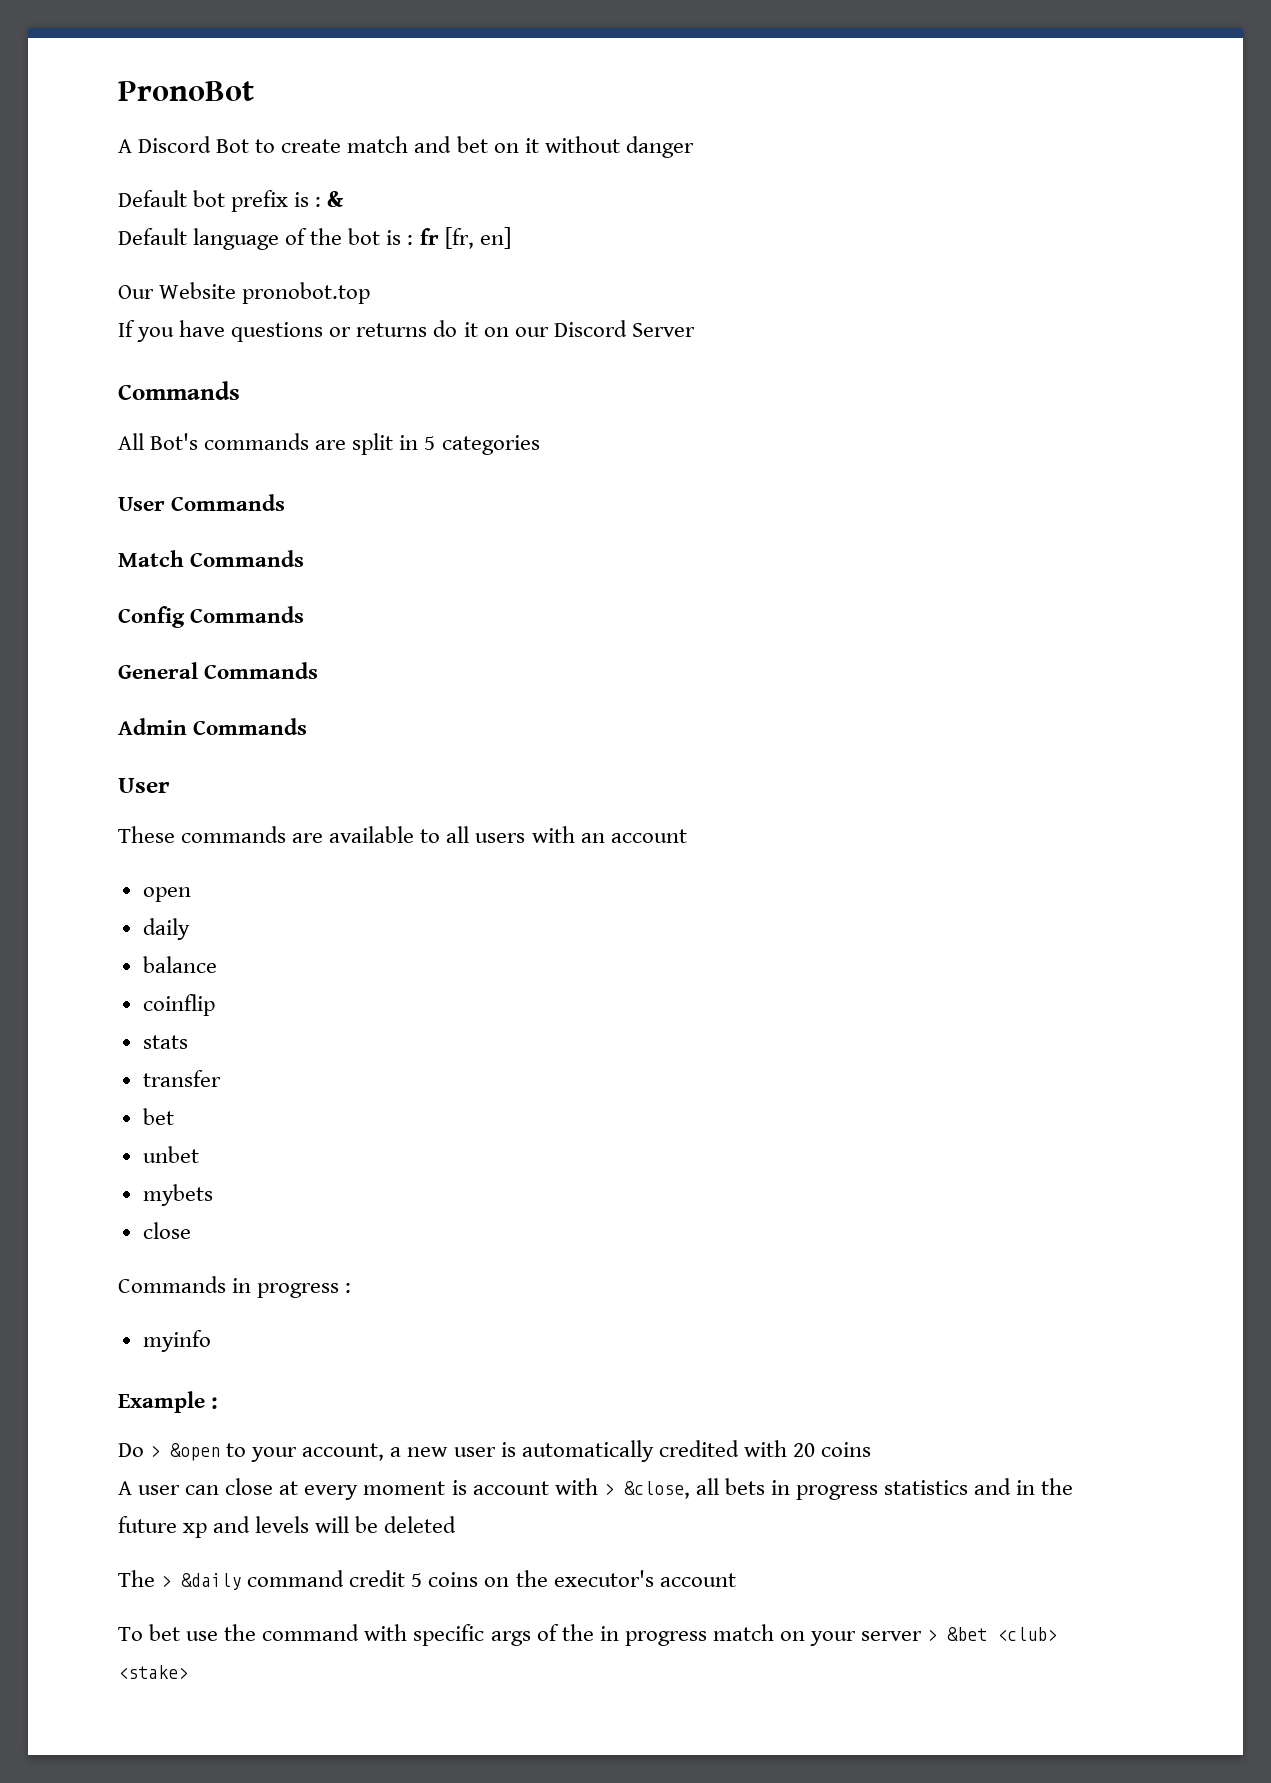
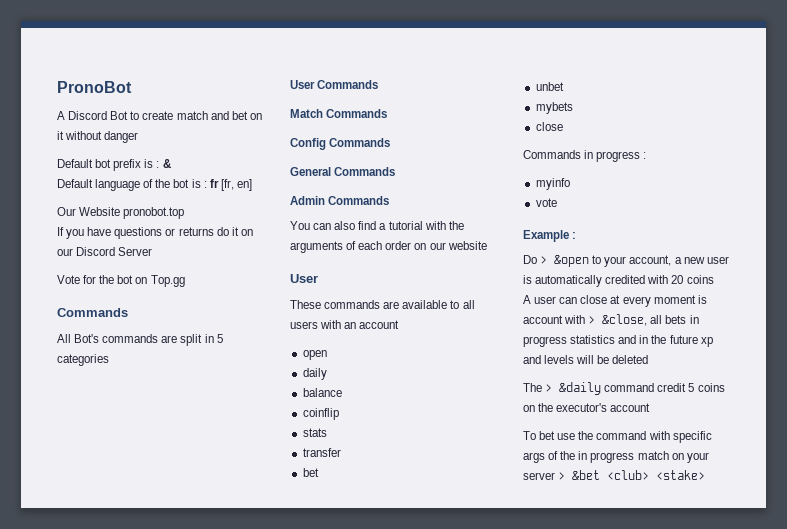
(695, 330) none -> [57,275,185,287] // Vote for the bot on Top.gg
(308, 726) none -> [290,221,464,230] [290,241,487,253] // You can also find a tutorial with the arguments of each order on our website
(211, 1341) none -> [535,198,557,207] // vote

